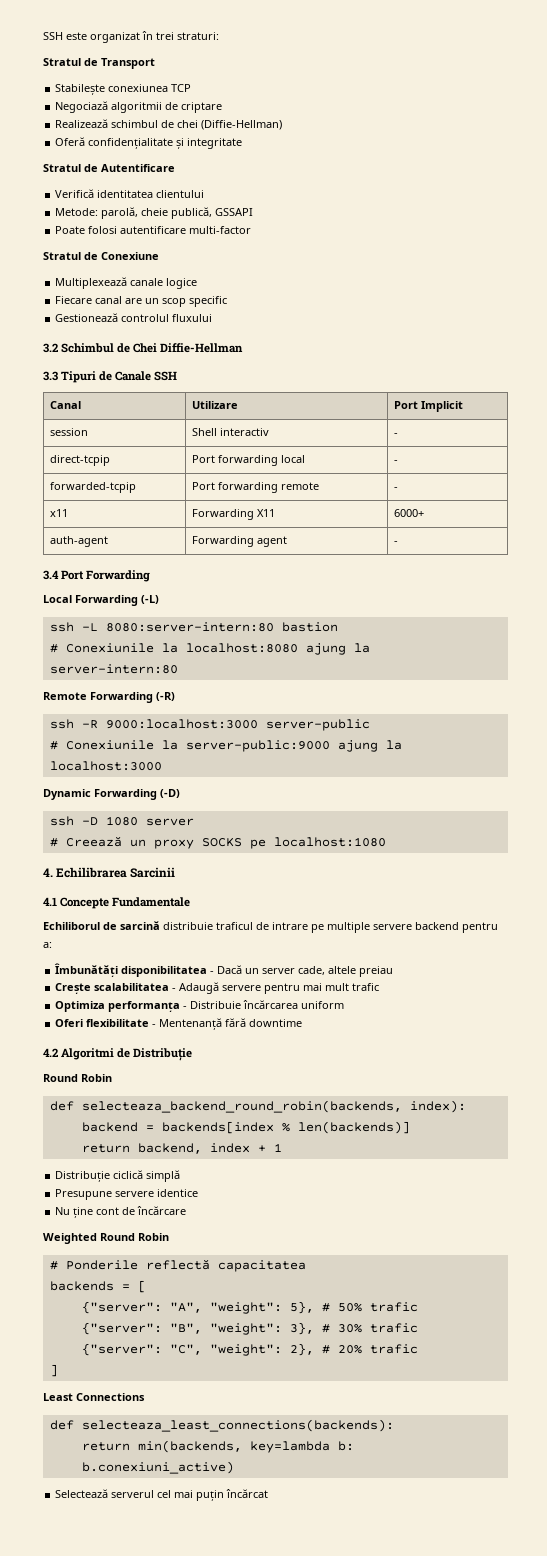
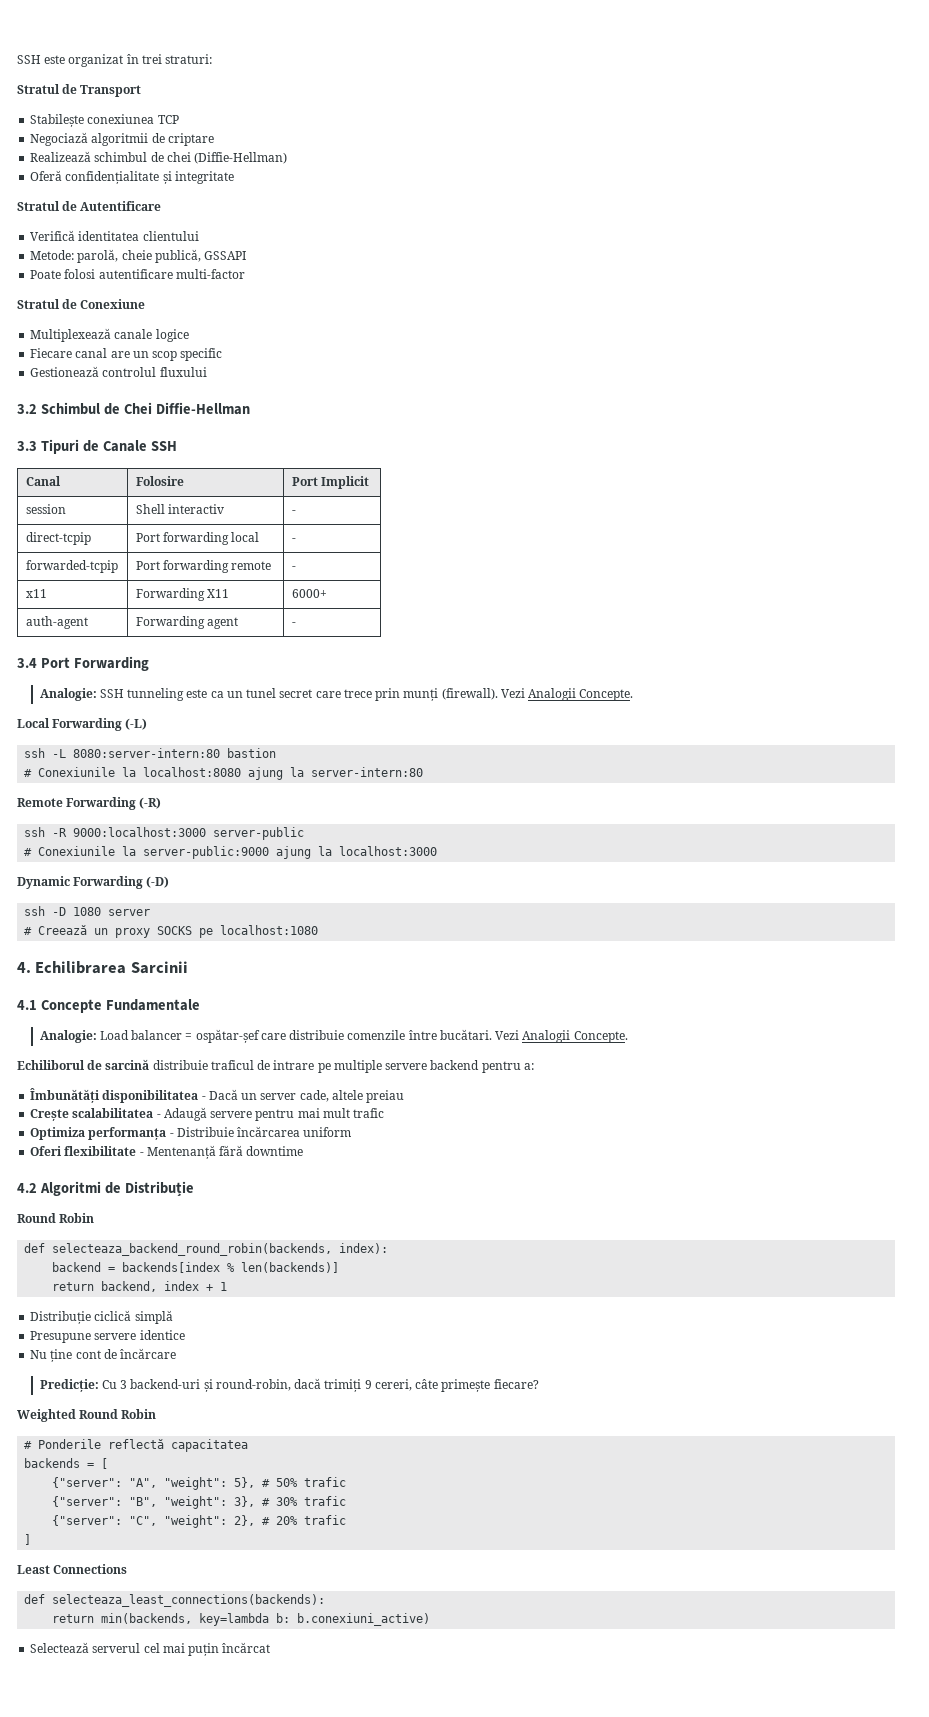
[192,401,239,409] Utilizare -> [135,476,184,486] Folosire
(151, 576) none -> [39,688,634,701] // Analogie: SSH tunneling este ca un tunel secret care trece prin munți (firewall). Vezi Analogii Concepte.
(191, 902) none -> [39,1029,628,1043] // Analogie: Load balancer = ospătar-șef care distribuie comenzile între bucătari. Vezi Analogii Concepte.
(187, 1210) none -> [39,1378,539,1392] // Predicție: Cu 3 backend-uri și round-robin, dacă trimiți 9 cereri, câte primește fiecare?

